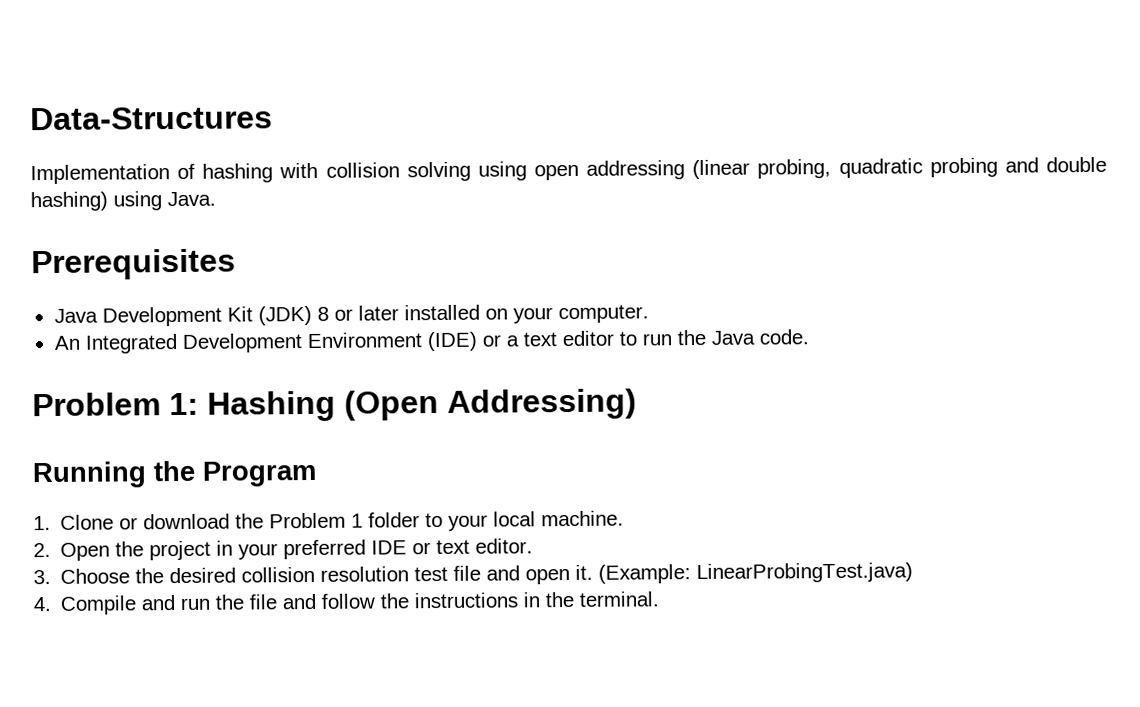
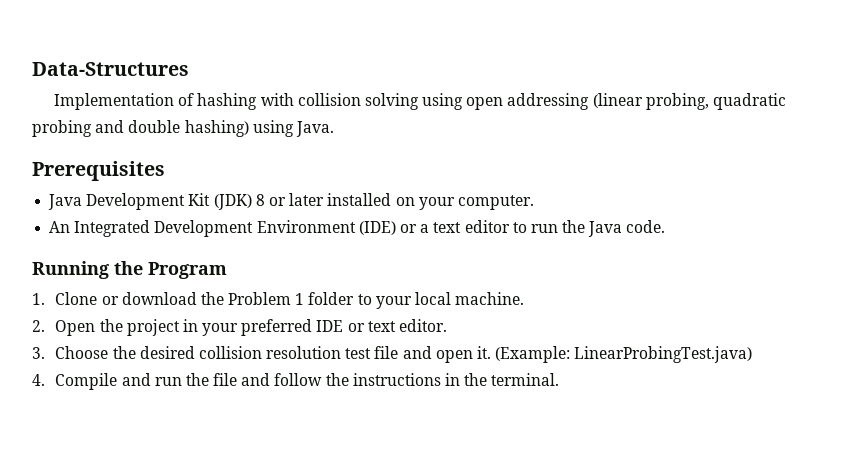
[32,388,637,422] // Problem 1: Hashing (Open Addressing) -> (666, 226) none

